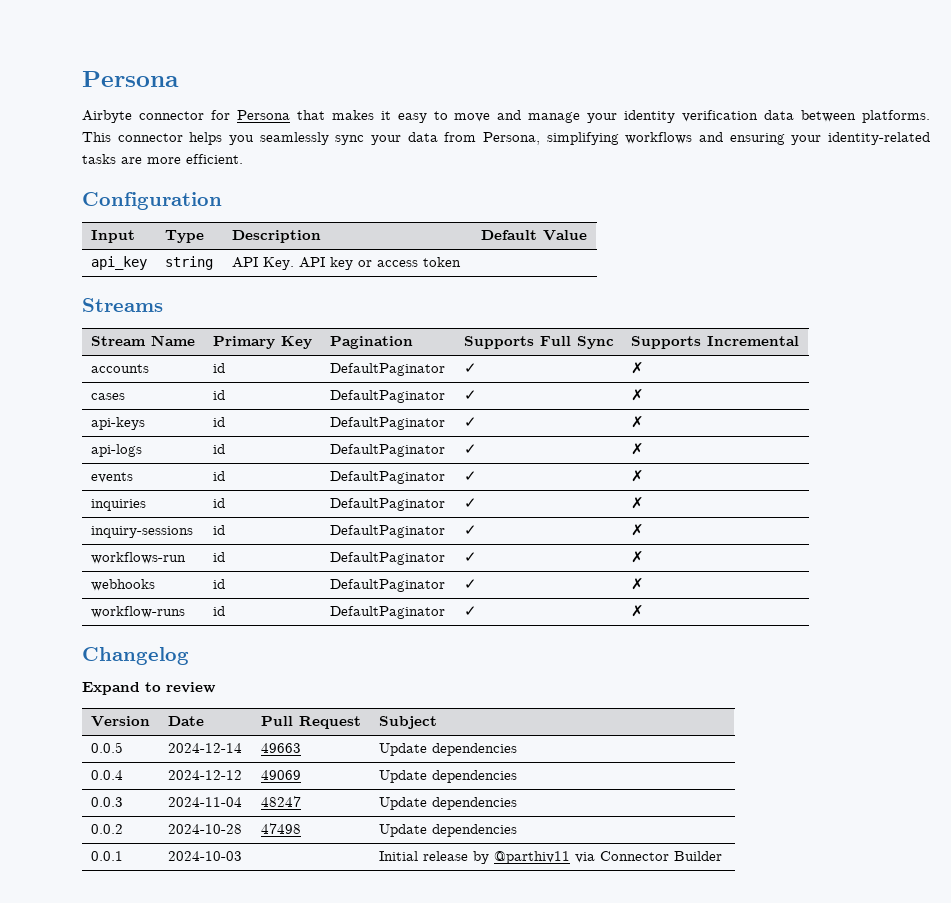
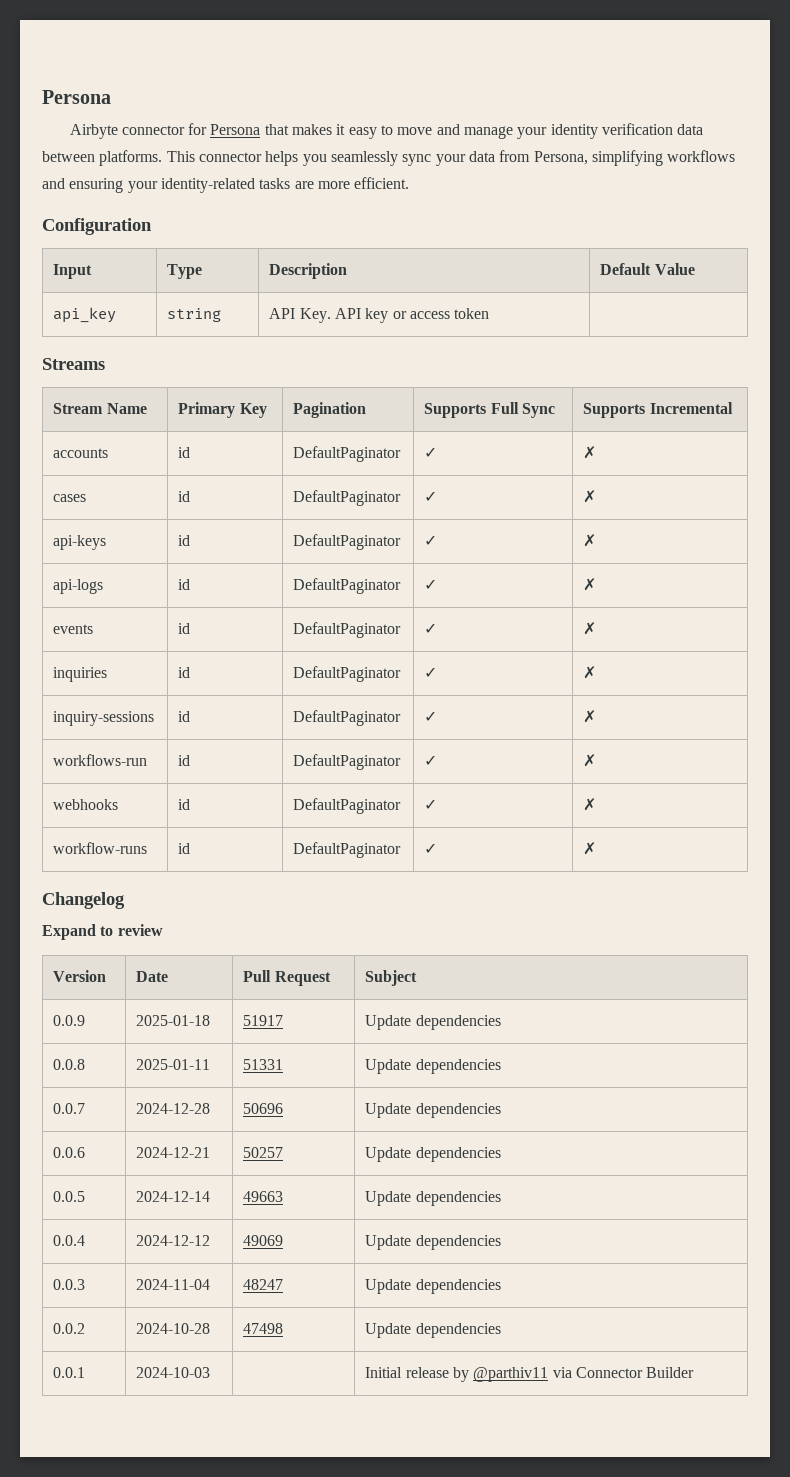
(437, 722) none -> [53,1015,86,1026] [136,1015,211,1026] [243,1015,284,1026] [365,1015,501,1030] [53,1059,86,1070] [136,1059,211,1070] [243,1059,284,1070] [365,1059,501,1074] [53,1103,86,1114] [136,1103,211,1114] [243,1103,284,1114] [365,1103,501,1118] [53,1147,86,1158] [136,1147,211,1158] [243,1147,284,1158] [365,1147,501,1162] // 0.0.9 | 2025-01-18 | 51917 | Update dependencies // 0.0.8 | 2025-01-11 | 51331 | Update dependencies // 0.0.7 | 2024-12-28 | 50696 | Update dependencies // 0.0.6 | 2024-12-21 | 50257 | Update dependencies

